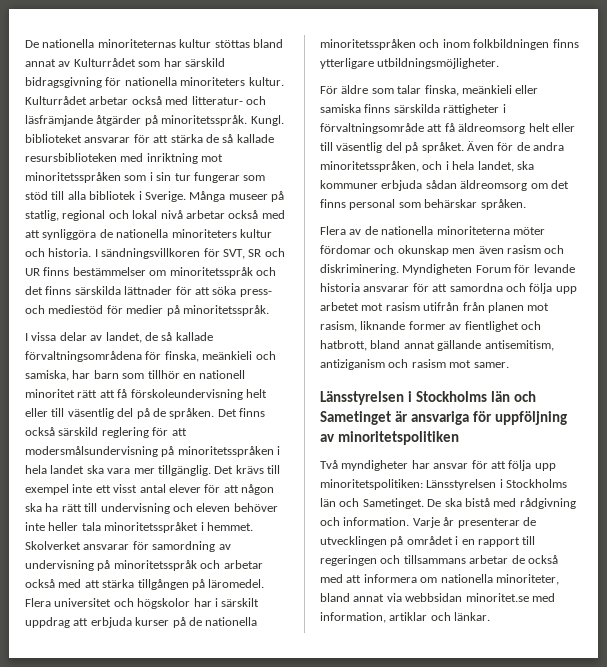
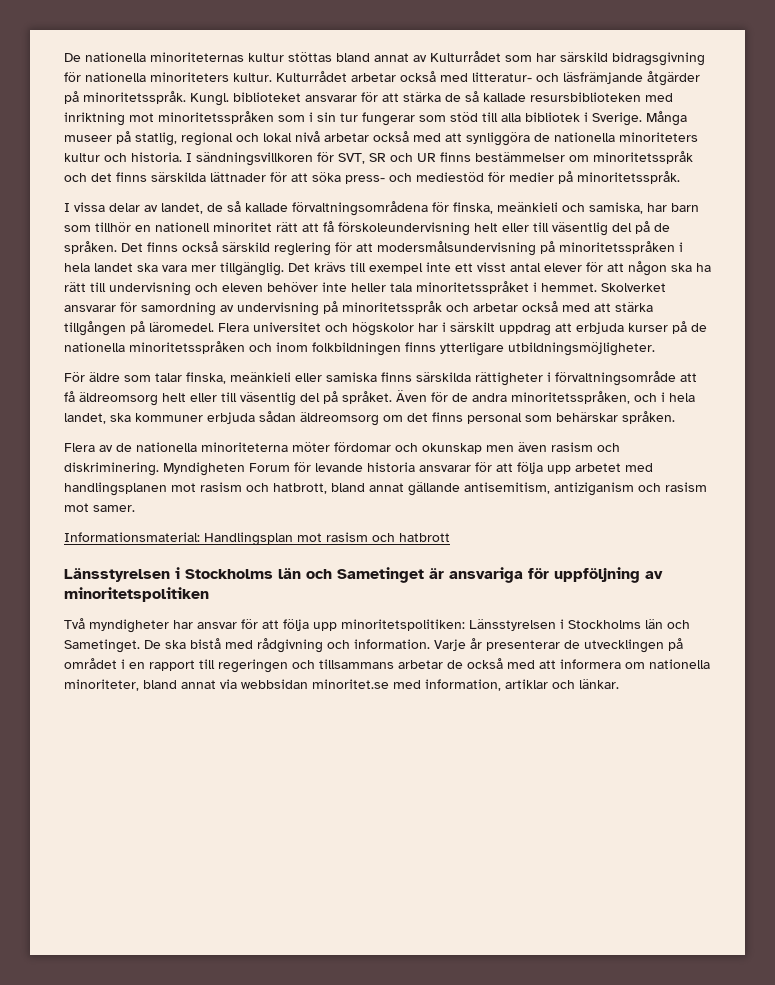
[449,283,526,292] samordna och -> (513, 467) none
[361,302,550,313] [320,321,519,332] mot rasism utifrån från planen mot rasism, liknande former av fientlighet -> [625,463,653,472] [64,482,242,496] med handlingsplanen mot rasism
(509, 365) none -> [64,532,450,546] // Informationsmaterial: Handlingsplan mot rasism och hatbrott

